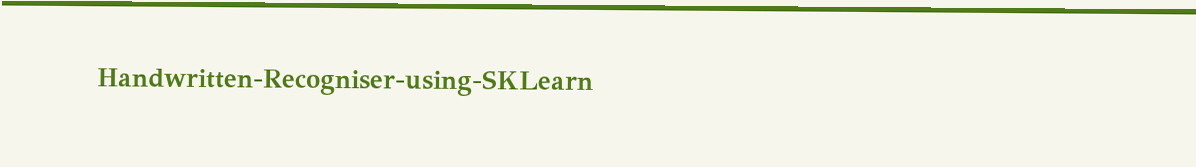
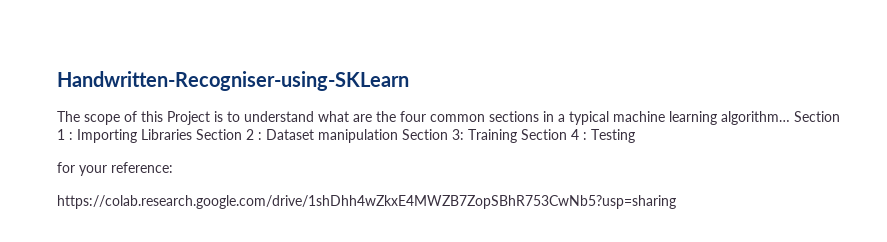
(594, 82) none -> [57,111,840,125] [57,129,635,143] [57,162,173,176] [57,195,676,209] // The scope of this Project is to understand what are the four common sections in a typical machine learning algorithm… Section 1 : Importing Libraries Section 2 : Dataset manipulation Section 3: Training Section 4 : Testing // for your reference: // https://colab.research.google.com/drive/1shDhh4wZkxE4MWZB7ZopSBhR753CwNb5?usp=sharing

